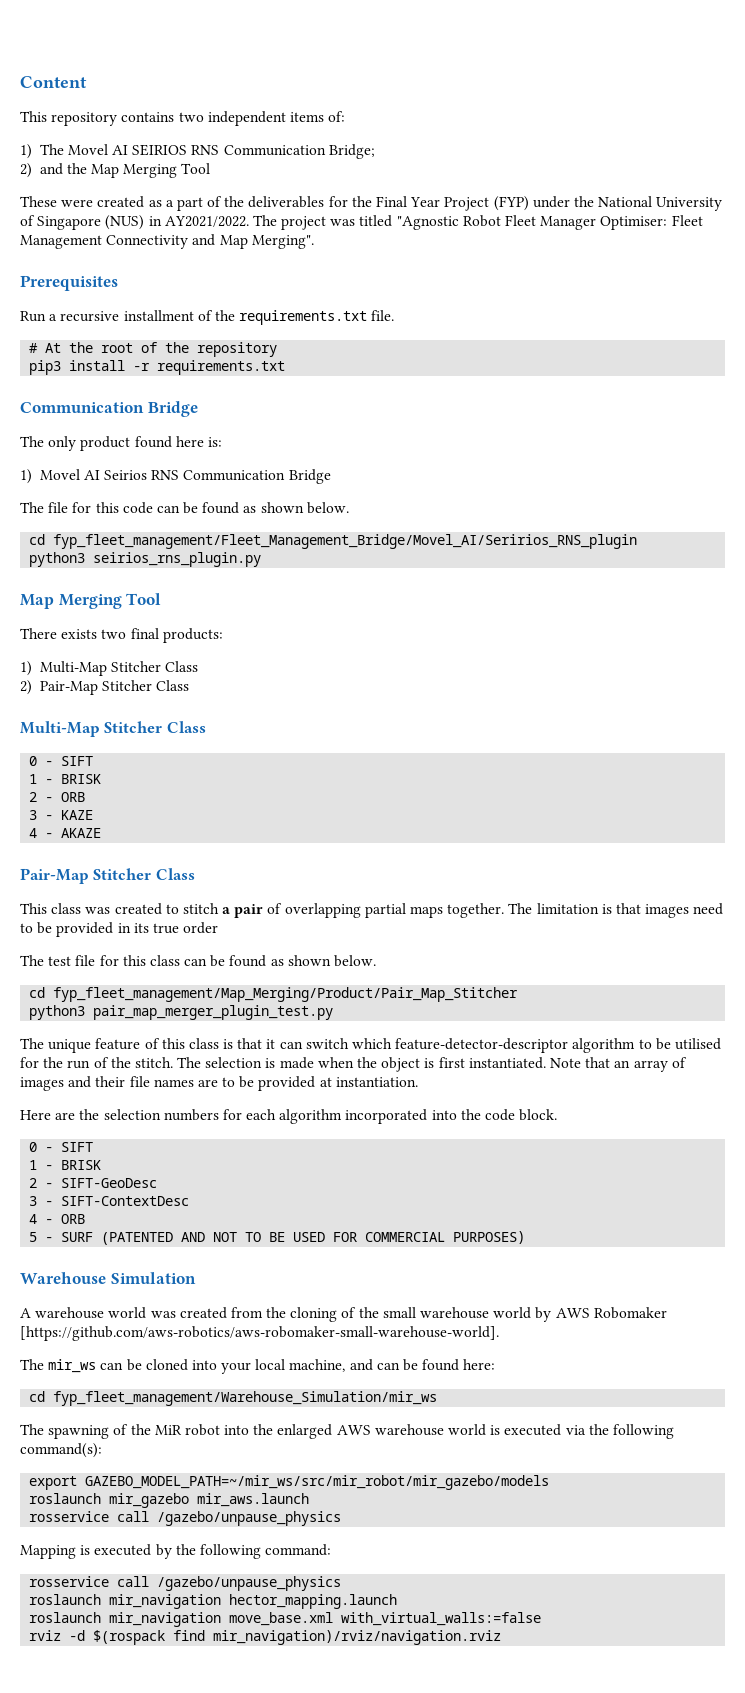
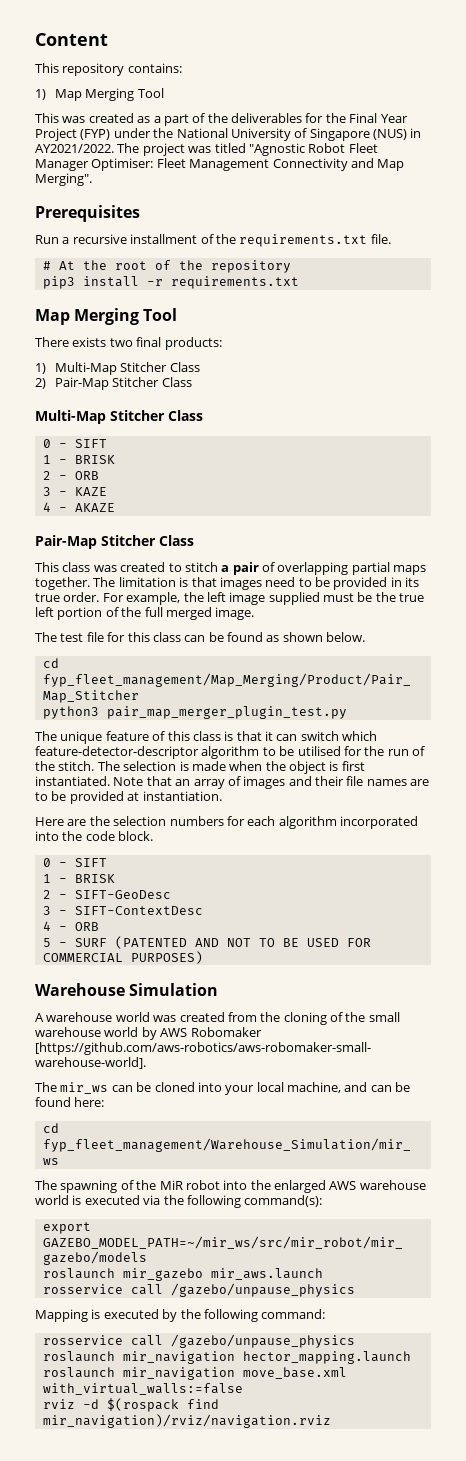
[121,111,346,126] [20,144,375,159] [20,163,211,178] [20,196,94,207] contains two independent items of: // 1) The Movel AI SEIRIOS RNS Communication Bridge; // 2) and the Map Merging Tool // These were -> [127,63,182,73] [35,88,164,101] [35,113,86,123] contains: // 1) Map Merging Tool // This was
[20,401,198,417] [20,436,222,451] [20,469,331,484] [20,502,349,514] [29,534,638,549] [29,552,262,567] // Communication Bridge // The only product found here is: // 1) Movel AI Seirios RNS Communication Bridge // The file for this code can be found as shown below. // cd fyp_fleet_management/Fleet_Management_Bridge/Movel_AI/Seririos_RNS_plugin // python3 seirios_rns_plugin.py -> (299, 282) none
[183,922,219,934] order -> [63,592,425,605] [35,607,255,620] order. For example, the left image supplied must be the true left portion of the full merged image.

